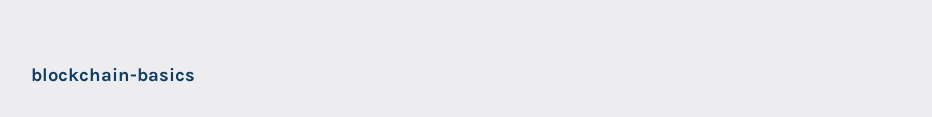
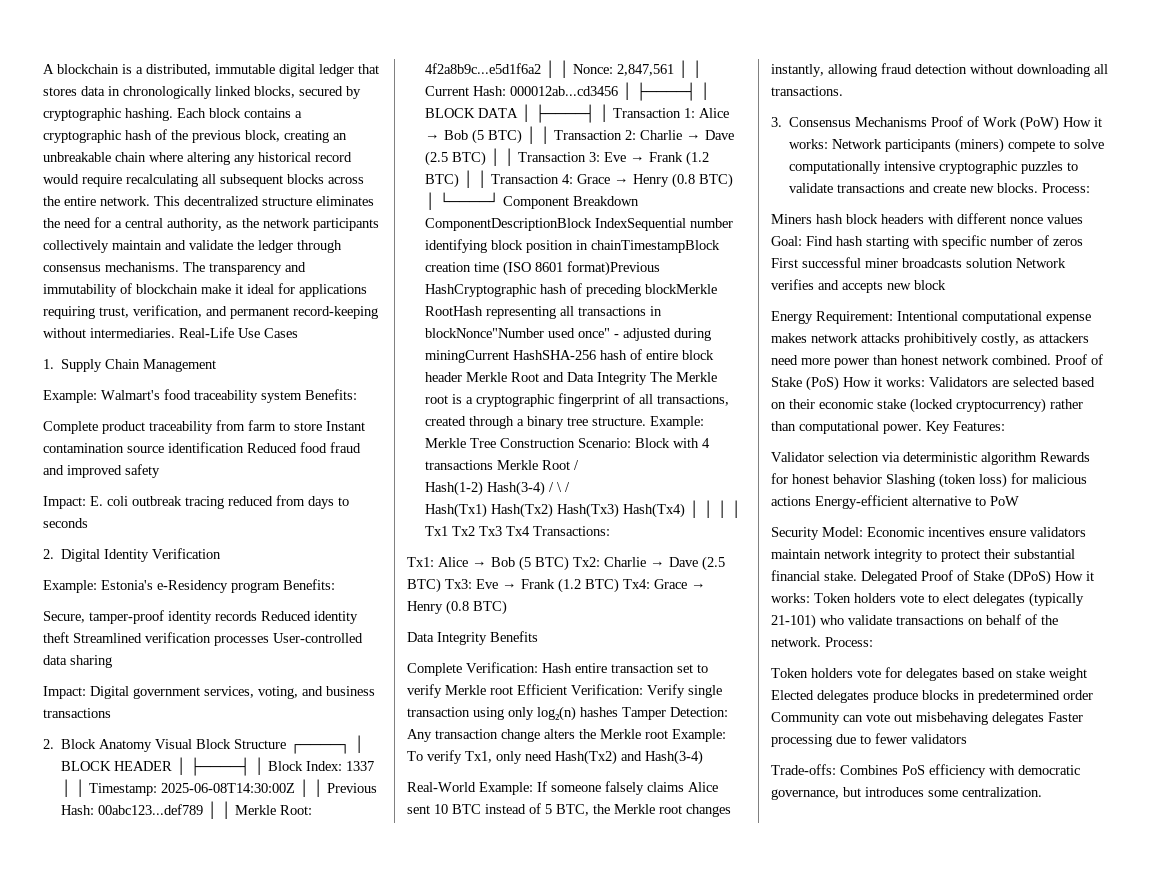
[31,67,195,82] blockchain-basics -> [43,64,379,77] [43,86,361,99] [43,108,302,121] [43,129,347,143] [43,152,352,165] [43,174,364,187] [43,196,374,206] [43,217,379,231] [43,240,342,253] [43,262,306,275] [43,283,367,297] [43,305,378,319] [43,327,298,338] [43,359,217,372] [43,389,357,403] [43,420,365,434] [43,442,361,453] [43,464,160,478] [43,495,349,509] [43,518,88,528] [43,548,222,562] [43,579,335,593] [43,610,358,624] [43,632,363,646] [43,655,112,668] [43,686,375,699] [43,708,111,718] [43,735,365,754] [61,757,375,776] [61,779,378,797] [61,801,313,819] [425,60,703,78] [425,82,711,101] [425,104,730,123] [425,126,735,144] [425,148,710,166] [425,170,734,188] [425,192,640,210] [425,218,734,231] [425,239,721,253] [425,261,661,276] [425,283,718,297] [425,306,663,319] [425,328,712,341] [425,349,715,363] [425,372,718,385] [425,393,730,407] [425,416,705,429] [425,438,711,448] [425,460,580,470] [424,481,570,496] [424,500,741,518] [424,526,610,536] [407,556,725,571] [407,578,706,593] [407,600,507,615] [407,631,538,645] [407,662,708,676] [407,684,722,698] [407,706,728,721] [407,729,726,742] [407,750,703,765] [407,781,718,795] [407,803,731,817] [771,63,1108,77] [771,86,843,96] [771,116,1103,131] [789,138,1105,153] [789,161,1079,174] [789,183,1091,193] [771,213,1083,224] [771,235,1083,249] [771,257,1066,268] [771,279,946,293] [771,311,1091,324] [771,333,1089,346] [771,354,1103,368] [771,376,1095,391] [771,398,1083,413] [771,421,1005,434] [771,452,1090,465] [771,473,1087,488] [771,495,1019,509] [771,527,1086,540] [771,549,1075,562] [771,570,1094,585] [771,592,1084,607] [771,614,1058,629] [771,637,873,647] [771,667,1087,681] [771,690,1093,703] [771,712,1083,725] [771,733,967,747] [771,764,1080,778] [771,787,1042,800] A blockchain is a distributed, immutable digital ledger that stores data in chronologically linked blocks, secured by cryptographic hashing. Each block contains a cryptographic hash of the previous block, creating an unbreakable chain where altering any historical record would require recalculating all subsequent blocks across the entire network. This decentralized structure eliminates the need for a central authority, as the network participants collectively maintain and validate the ledger through consensus mechanisms. The transparency and immutability of blockchain make it ideal for applications requiring trust, verification, and permanent record-keeping without intermediaries. Real-Life Use Cases // 1. Supply Chain Management // Example: Walmart's food traceability system Benefits: // Complete product traceability from farm to store Instant contamination source identification Reduced food fraud and improved safety // Impact: E. coli outbreak tracing reduced from days to seconds // 2. Digital Identity Verification // Example: Estonia's e-Residency program Benefits: // Secure, tamper-proof identity records Reduced identity theft Streamlined verification processes User-controlled data sharing // Impact: Digital government services, voting, and business transactions // 2. Block Anatomy Visual Block Structure ┌────┐ │ BLOCK HEADER │ ├────┤ │ Block Index: 1337 │ │ Timestamp: 2025-06-08T14:30:00Z │ │ Previous Hash: 00abc123...def789 │ │ Merkle Root: 4f2a8b9c...e5d1f6a2 │ │ Nonce: 2,847,561 │ │ Current Hash: 000012ab...cd3456 │ ├────┤ │ BLOCK DATA │ ├────┤ │ Transaction 1: Alice → Bob (5 BTC) │ │ Transaction 2: Charlie → Dave (2.5 BTC) │ │ Transaction 3: Eve → Frank (1.2 BTC) │ │ Transaction 4: Grace → Henry (0.8 BTC) │ └────┘ Component Breakdown ComponentDescriptionBlock IndexSequential number identifying block position in chainTimestampBlock creation time (ISO 8601 format)Previous HashCryptographic hash of preceding blockMerkle RootHash representing all transactions in blockNonce"Number used once" - adjusted during miningCurrent HashSHA-256 hash of entire block header Merkle Root and Data Integrity The Merkle root is a cryptographic fingerprint of all transactions, created through a binary tree structure. Example: Merkle Tree Construction Scenario: Block with 4 transactions Merkle Root / // Hash(1-2) Hash(3-4) / \ / // Hash(Tx1) Hash(Tx2) Hash(Tx3) Hash(Tx4) │ │ │ │ Tx1 Tx2 Tx3 Tx4 Transactions: // Tx1: Alice → Bob (5 BTC) Tx2: Charlie → Dave (2.5 BTC) Tx3: Eve → Frank (1.2 BTC) Tx4: Grace → Henry (0.8 BTC) // Data Integrity Benefits // Complete Verification: Hash entire transaction set to verify Merkle root Efficient Verification: Verify single transaction using only log₂(n) hashes Tamper Detection: Any transaction change alters the Merkle root Example: To verify Tx1, only need Hash(Tx2) and Hash(3-4) // Real-World Example: If someone falsely claims Alice sent 10 BTC instead of 5 BTC, the Merkle root changes instantly, allowing fraud detection without downloading all transactions. // 3. Consensus Mechanisms Proof of Work (PoW) How it works: Network participants (miners) compete to solve computationally intensive cryptographic puzzles to validate transactions and create new blocks. Process: // Miners hash block headers with different nonce values Goal: Find hash starting with specific number of zeros First successful miner broadcasts solution Network verifies and accepts new block // Energy Requirement: Intentional computational expense makes network attacks prohibitively costly, as attackers need more power than honest network combined. Proof of Stake (PoS) How it works: Validators are selected based on their economic stake (locked cryptocurrency) rather than computational power. Key Features: // Validator selection via deterministic algorithm Rewards for honest behavior Slashing (token loss) for malicious actions Energy-efficient alternative to PoW // Security Model: Economic incentives ensure validators maintain network integrity to protect their substantial financial stake. Delegated Proof of Stake (DPoS) How it works: Token holders vote to elect delegates (typically 21-101) who validate transactions on behalf of the network. Process: // Token holders vote for delegates based on stake weight Elected delegates produce blocks in predetermined order Community can vote out misbehaving delegates Faster processing due to fewer validators // Trade-offs: Combines PoS efficiency with democratic governance, but introduces some centralization.

